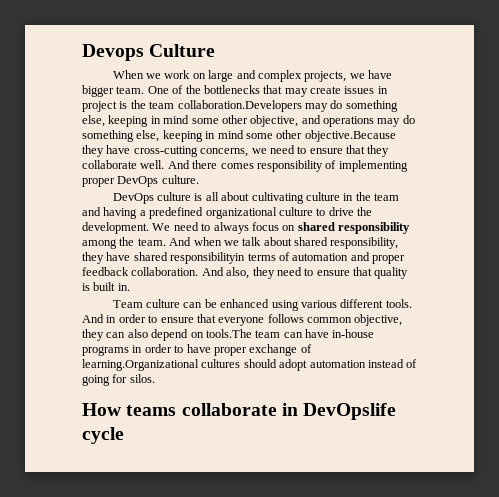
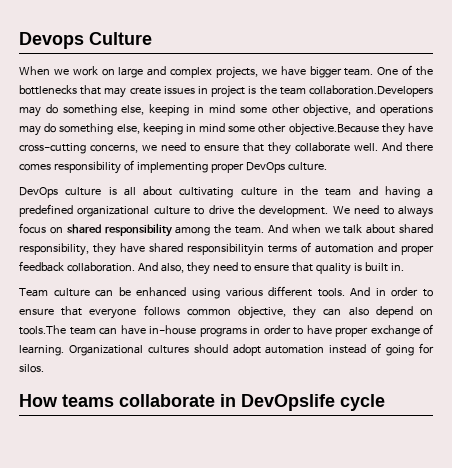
[82,359,199,371] learning.Organizational -> [19,345,143,356] learning. Organizational

